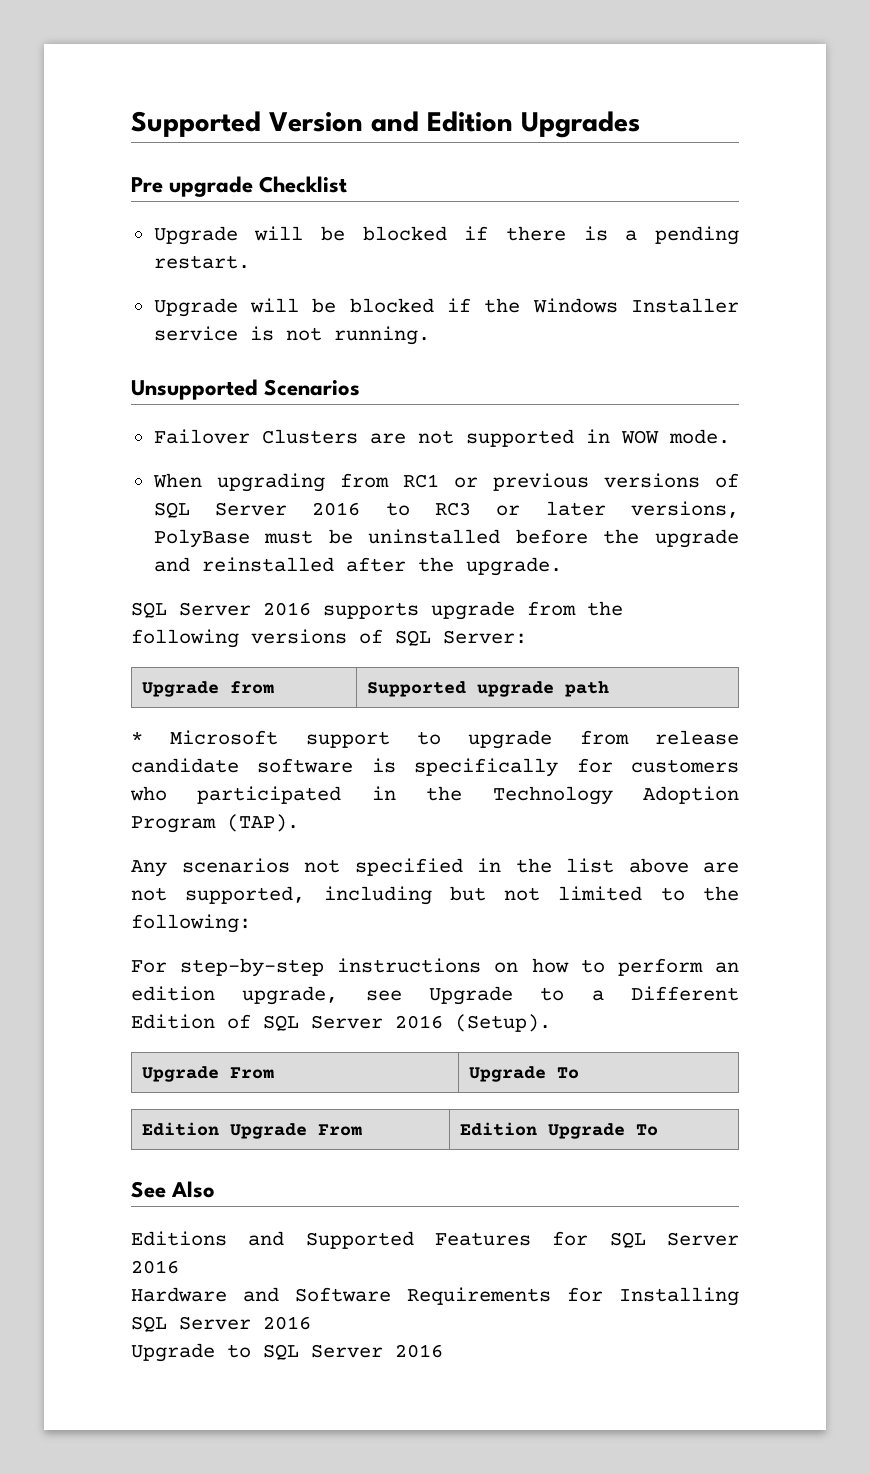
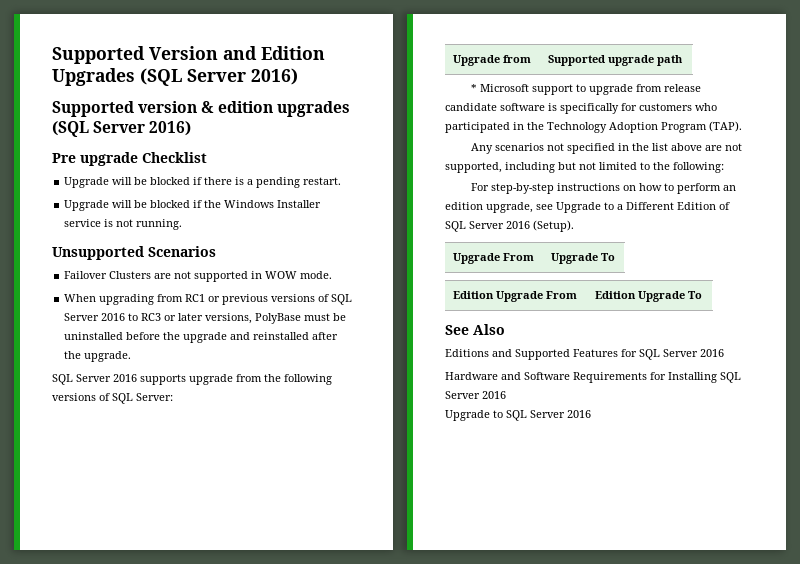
(640, 124) none -> [140,68,298,86] [52,101,350,117] [52,121,192,137] (SQL Server 2016) // Supported version & edition upgrades (SQL Server 2016)

